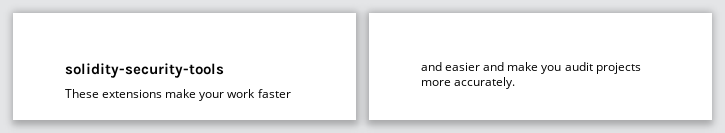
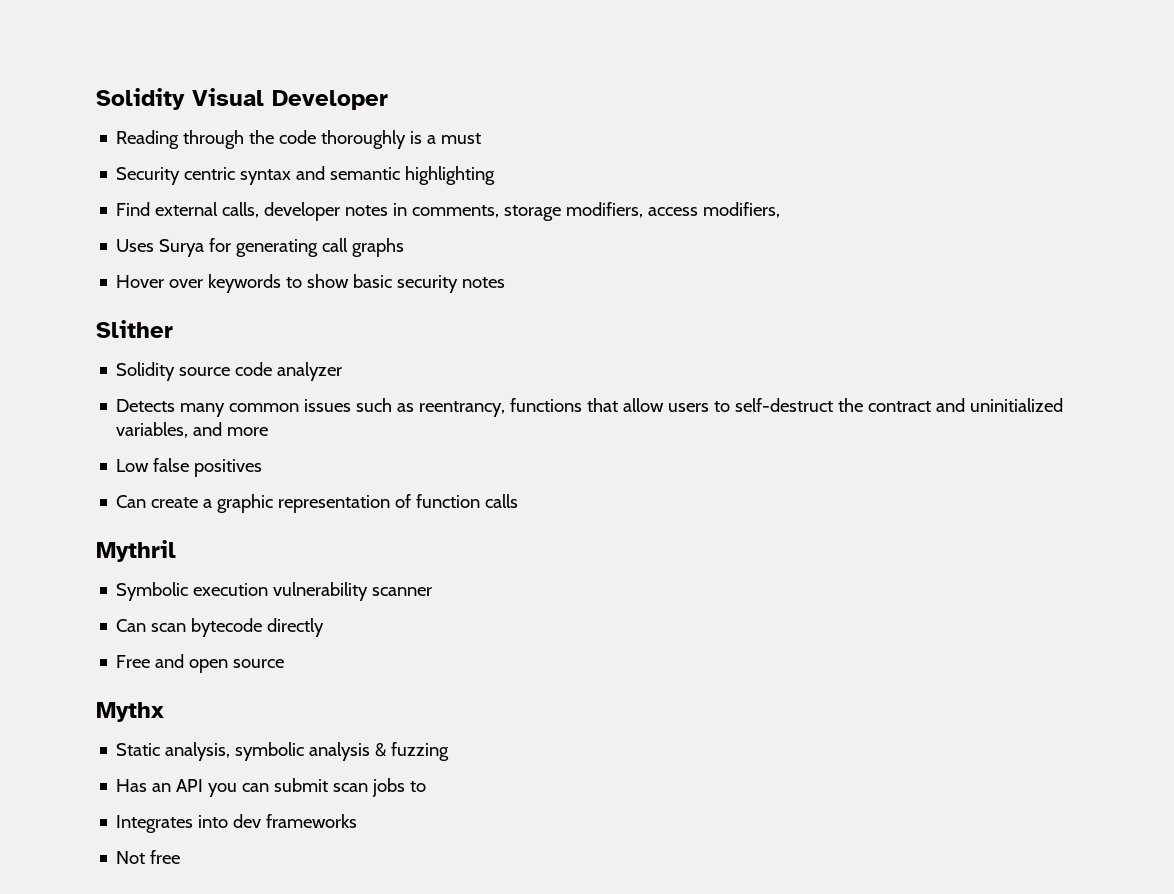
[65,63,224,78] [65,89,291,101] [421,62,641,74] [421,77,516,89] solidity-security-tools // These extensions make your work faster and easier and make you audit projects more accurately. -> [96,88,388,110] [116,130,482,149] [116,166,496,185] [116,202,781,221] [116,238,405,257] [116,274,506,293] [96,320,173,338] [116,362,343,381] [116,398,1064,417] [116,422,269,438] [116,458,263,477] [116,494,519,513] [96,540,176,562] [116,582,433,601] [116,618,325,637] [116,654,285,673] [96,702,164,722] [116,742,450,761] [116,778,427,797] [116,814,358,833] [116,850,181,864] Solidity Visual Developer // Reading through the code thoroughly is a must // Security centric syntax and semantic highlighting // Find external calls, developer notes in comments, storage modifiers, access modifiers, // Uses Surya for generating call graphs // Hover over keywords to show basic security notes // Slither // Solidity source code analyzer // Detects many common issues such as reentrancy, functions that allow users to self-destruct the contract and uninitialized variables, and more // Low false positives // Can create a graphic representation of function calls // Mythril // Symbolic execution vulnerability scanner // Can scan bytecode directly // Free and open source // Mythx // Static analysis, symbolic analysis & fuzzing // Has an API you can submit scan jobs to // Integrates into dev frameworks // Not free

